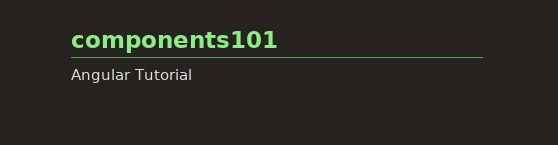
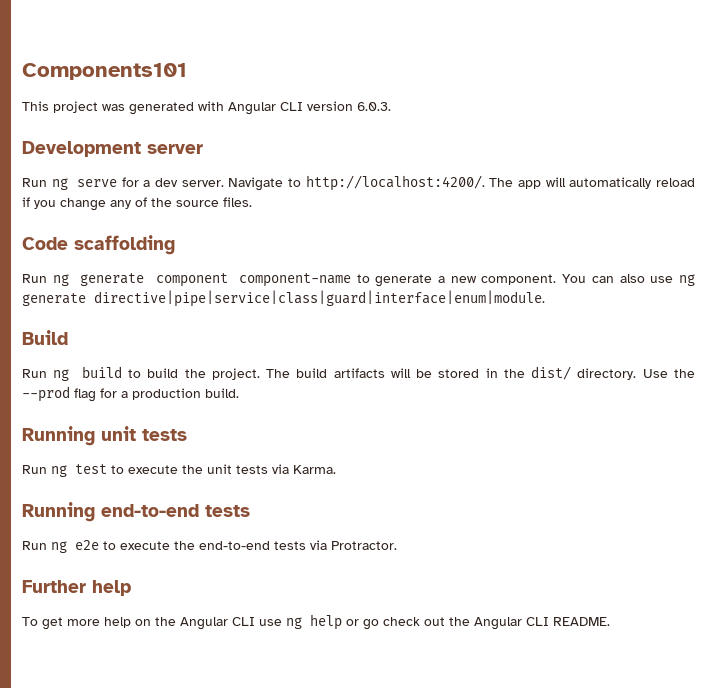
[71,31,278,53] [71,69,192,83] components101 // Angular Tutorial -> [22,63,187,80] [22,101,391,115] [22,141,203,157] [22,175,695,191] [22,197,252,211] [22,235,175,255] [22,273,696,287] [22,290,545,307] [22,330,68,345] [22,366,695,381] [22,386,239,402] [22,426,187,446] [22,464,336,477] [22,502,250,522] [22,540,397,553] [22,580,131,596] [22,614,610,630] Components101 // This project was generated with Angular CLI version 6.0.3. // Development server // Run ng serve for a dev server. Navigate to http://localhost:4200/. The app will automatically reload if you change any of the source files. // Code scaffolding // Run ng generate component component-name to generate a new component. You can also use ng generate directive|pipe|service|class|guard|interface|enum|module. // Build // Run ng build to build the project. The build artifacts will be stored in the dist/ directory. Use the --prod flag for a production build. // Running unit tests // Run ng test to execute the unit tests via Karma. // Running end-to-end tests // Run ng e2e to execute the end-to-end tests via Protractor. // Further help // To get more help on the Angular CLI use ng help or go check out the Angular CLI README.

